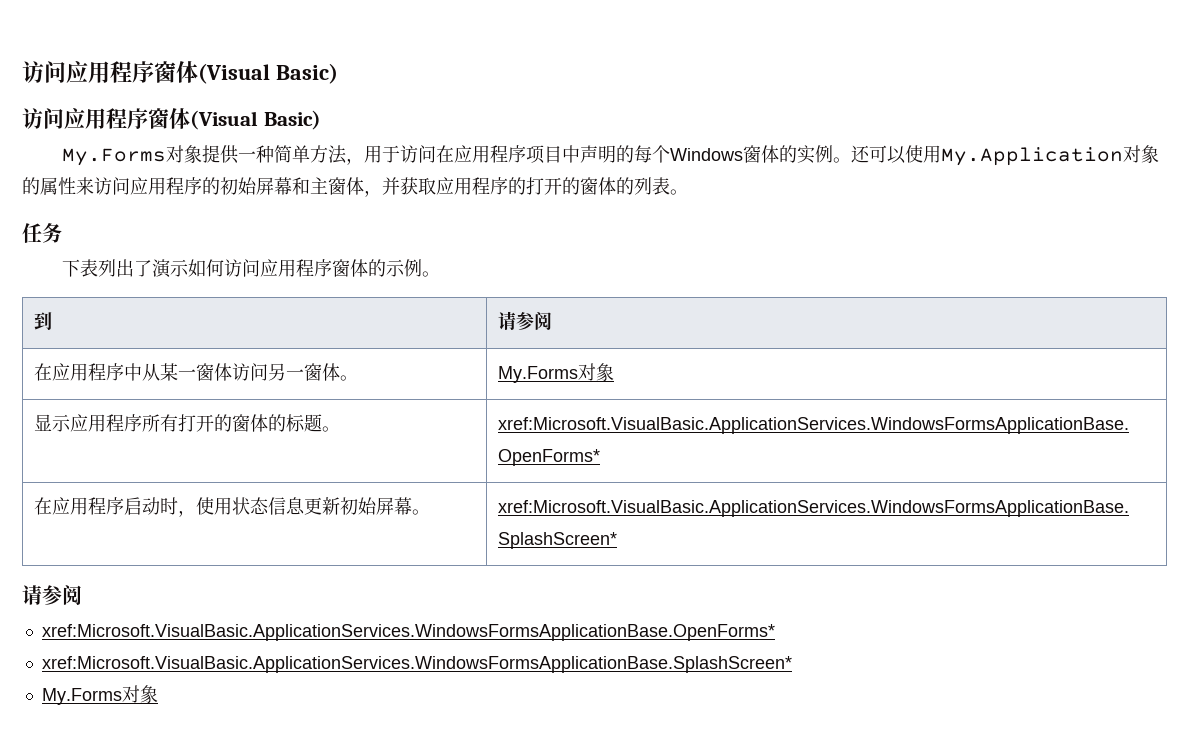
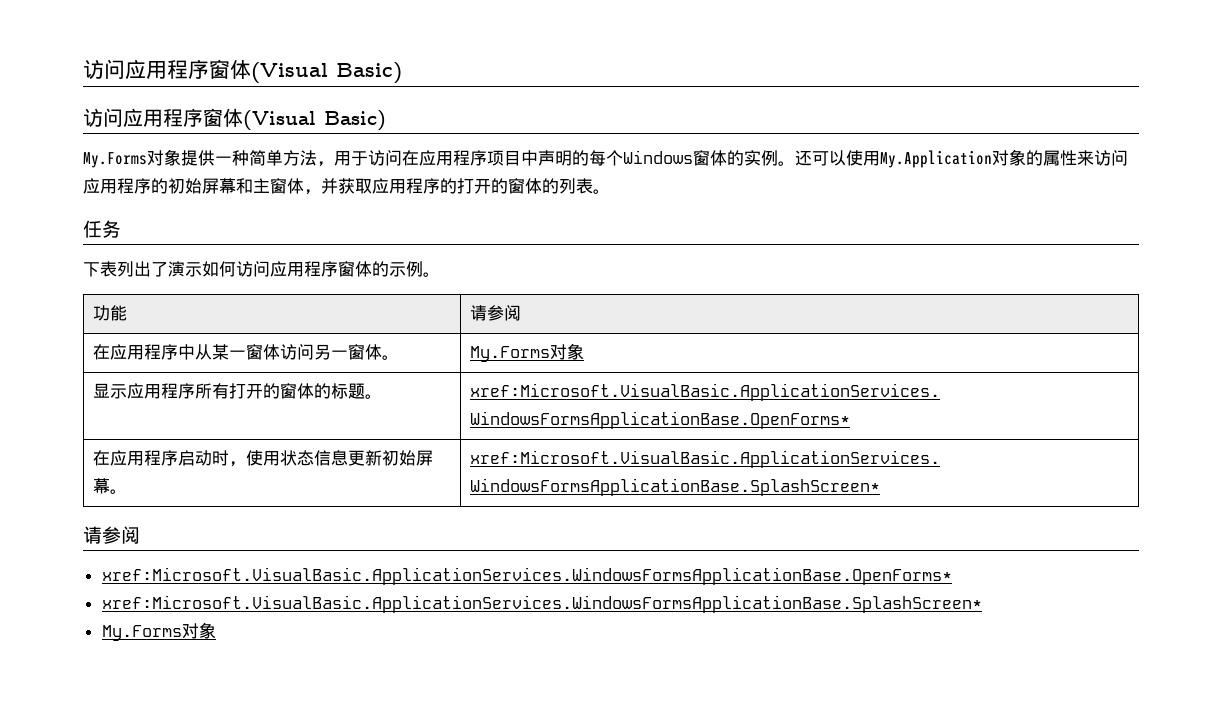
[34,312,53,330] 到 -> [93,305,128,321] 功能

